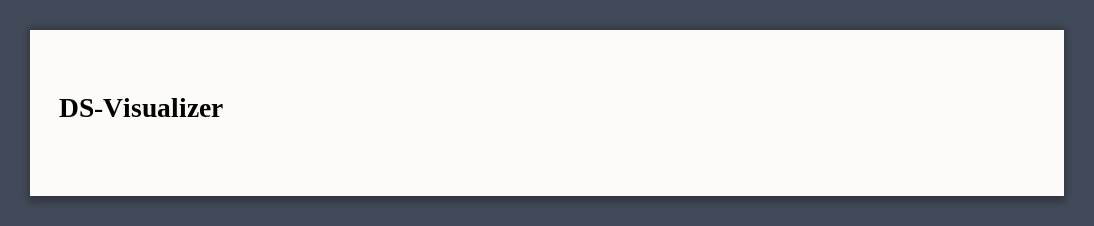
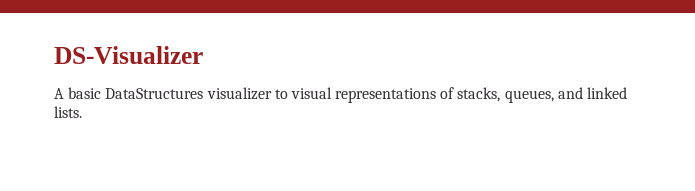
(223, 107) none -> [54,87,628,103] [54,106,82,118] // A basic DataStructures visualizer to visual representations of stacks, queues, and linked lists.

